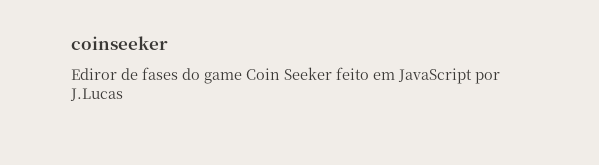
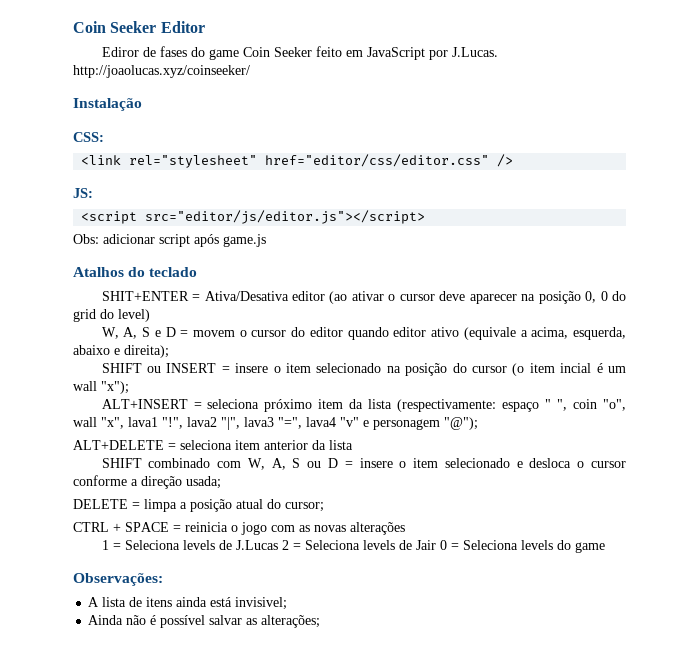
[71,36,168,50] coinseeker -> [73,21,205,33] Coin Seeker Editor
[70,88,123,101] J.Lucas -> [451,47,498,57] [73,65,250,78] [73,98,142,111] [73,132,104,142] [81,154,514,168] [73,188,93,198] [81,210,426,224] [73,234,266,247] [73,267,198,277] [101,291,626,304] [73,309,150,322] [101,327,626,340] [73,345,169,358] [101,363,626,376] [73,381,129,394] [101,399,626,412] [73,417,478,430] [73,440,353,450] [101,458,626,470] [73,475,221,489] [73,499,324,512] [73,522,405,535] [101,540,605,553] [73,573,163,586] [88,597,288,610] [88,615,321,628] J.Lucas. http://joaolucas.xyz/coinseeker/ // Instalação // CSS: // <link rel="stylesheet" href="editor/css/editor.css" /> // JS: // <script src="editor/js/editor.js"></script> // Obs: adicionar script após game.js // Atalhos do teclado // SHIT+ENTER = Ativa/Desativa editor (ao ativar o cursor deve aparecer na posição 0, 0 do grid do level) // W, A, S e D = movem o cursor do editor quando editor ativo (equivale a acima, esquerda, abaixo e direita); // SHIFT ou INSERT = insere o item selecionado na posição do cursor (o item incial é um wall "x"); // ALT+INSERT = seleciona próximo item da lista (respectivamente: espaço " ", coin "o", wall "x", lava1 "!", lava2 "|", lava3 "=", lava4 "v" e personagem "@"); // ALT+DELETE = seleciona item anterior da lista // SHIFT combinado com W, A, S ou D = insere o item selecionado e desloca o cursor conforme a direção usada; // DELETE = limpa a posição atual do cursor; // CTRL + SPACE = reinicia o jogo com as novas alterações // 1 = Seleciona levels de J.Lucas 2 = Seleciona levels de Jair 0 = Seleciona levels do game // Observações: // A lista de itens ainda está invisivel; // Ainda não é possível salvar as alterações;

